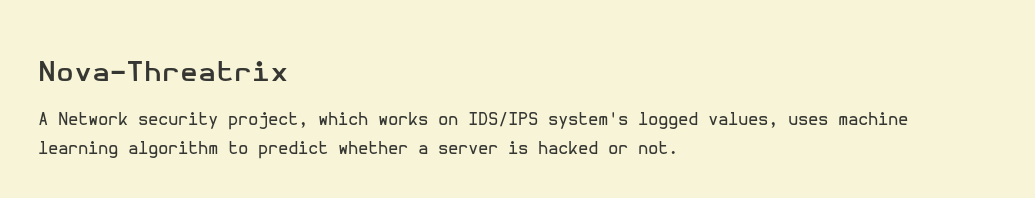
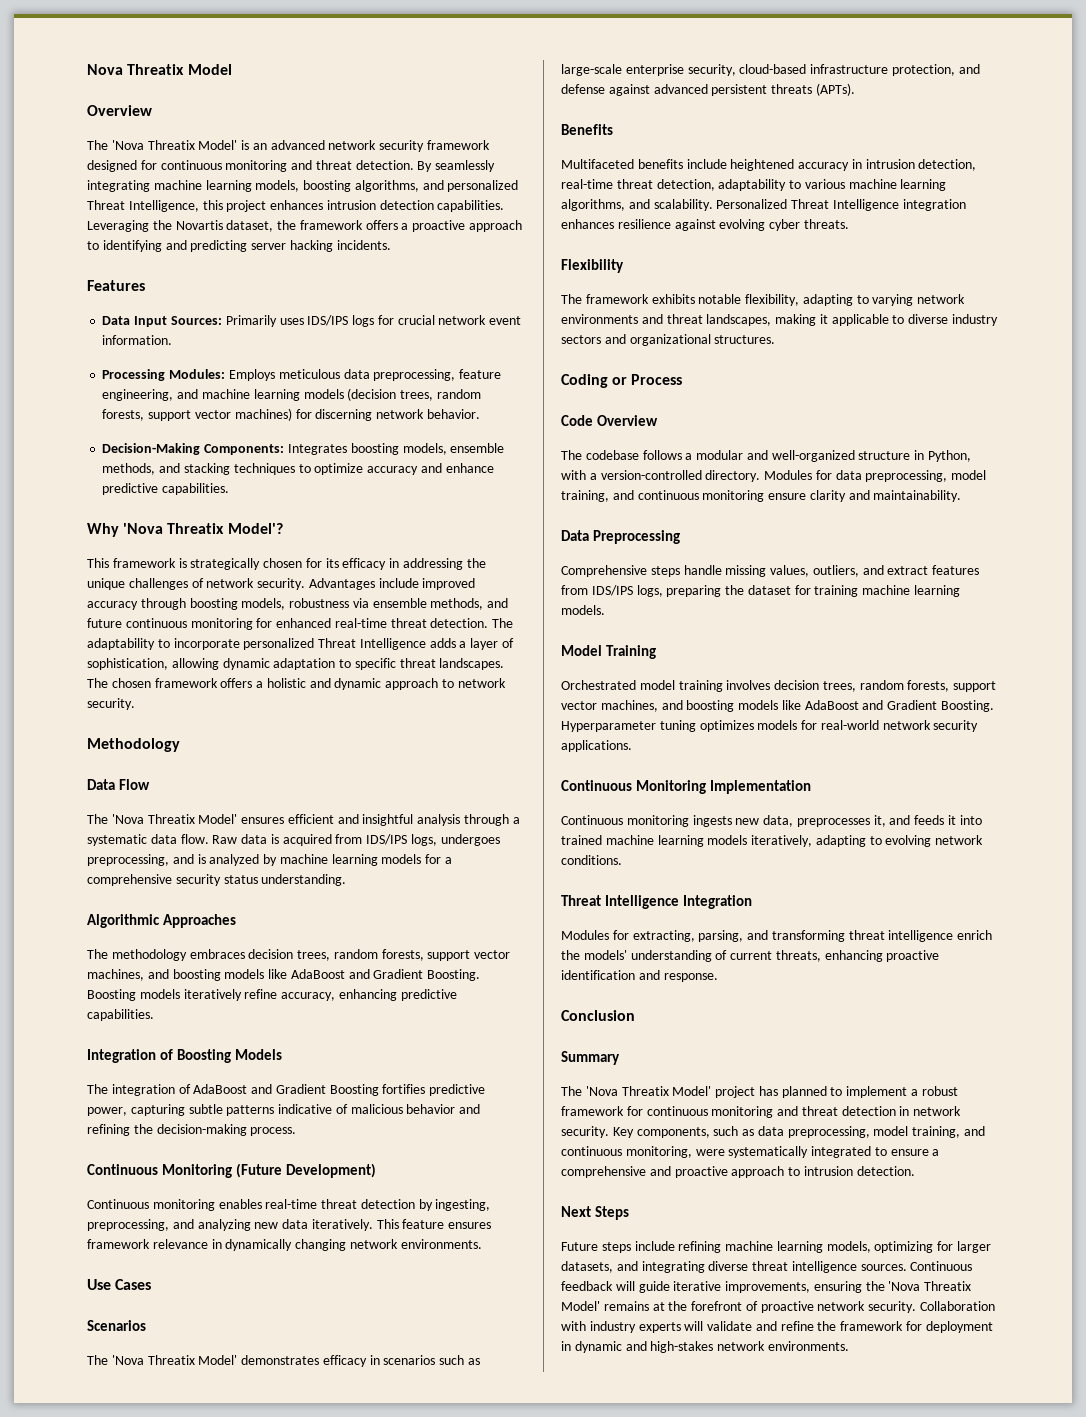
[38,61,288,81] [38,112,908,130] [38,141,678,159] Nova-Threatrix // A Network security project, which works on IDS/IPS system's logged values, uses machine learning algorithm to predict whether a server is hacked or not. -> [87,64,232,75] [87,105,152,116] [87,140,491,152] [87,160,496,172] [87,180,519,192] [87,200,505,212] [87,220,523,232] [87,240,391,252] [87,280,145,291] [102,315,522,327] [102,335,173,345] [102,369,502,381] [102,388,481,401] [102,408,480,421] [102,443,505,455] [102,463,494,475] [102,483,230,495] [87,523,283,537] [87,558,486,570] [87,578,476,590] [87,598,509,610] [87,618,514,630] [87,638,515,650] [87,658,505,670] [87,678,506,690] [87,698,135,710] [87,738,180,752] [87,779,150,790] [87,814,520,826] [87,834,500,846] [87,854,453,866] [87,874,347,886] [87,914,236,928] [87,949,511,961] [87,969,481,981] [87,989,457,1001] [87,1009,154,1021] [87,1049,282,1063] [87,1084,486,1096] [87,1104,481,1116] [87,1124,297,1136] [87,1163,376,1178] [87,1199,491,1211] [87,1219,492,1231] [87,1239,482,1251] [87,1279,152,1290] [87,1320,146,1331] [87,1355,481,1367] [561,64,980,76] [561,83,855,96] [561,124,613,135] [561,159,977,171] [561,179,947,191] [561,199,966,211] [561,219,849,231] [561,259,624,273] [561,294,966,306] [561,314,999,326] [561,334,776,346] [561,374,683,388] [561,415,658,426] [561,450,972,462] [561,470,987,482] [561,490,962,502] [561,530,680,544] [561,565,980,577] [561,585,961,597] [561,605,605,615] [561,645,656,659] [561,680,997,692] [561,700,995,712] [561,720,979,732] [561,740,632,752] [561,780,811,794] [561,815,982,827] [561,835,984,847] [561,855,622,865] [561,895,752,909] [561,930,993,942] [561,950,940,962] [561,970,718,982] [561,1010,635,1021] [561,1051,620,1065] [561,1086,958,1098] [561,1106,962,1118] [561,1126,986,1138] [561,1146,940,1158] [561,1166,915,1178] [561,1206,629,1220] [561,1241,992,1253] [561,1261,973,1273] [561,1281,972,1293] [561,1301,996,1313] [561,1321,993,1333] [561,1341,849,1353] Nova Threatix Model // Overview // The 'Nova Threatix Model' is an advanced network security framework designed for continuous monitoring and threat detection. By seamlessly integrating machine learning models, boosting algorithms, and personalized Threat Intelligence, this project enhances intrusion detection capabilities. Leveraging the Novartis dataset, the framework offers a proactive approach to identifying and predicting server hacking incidents. // Features // Data Input Sources: Primarily uses IDS/IPS logs for crucial network event information. // Processing Modules: Employs meticulous data preprocessing, feature engineering, and machine learning models (decision trees, random forests, support vector machines) for discerning network behavior. // Decision-Making Components: Integrates boosting models, ensemble methods, and stacking techniques to optimize accuracy and enhance predictive capabilities. // Why 'Nova Threatix Model'? // This framework is strategically chosen for its efficacy in addressing the unique challenges of network security. Advantages include improved accuracy through boosting models, robustness via ensemble methods, and future continuous monitoring for enhanced real-time threat detection. The adaptability to incorporate personalized Threat Intelligence adds a layer of sophistication, allowing dynamic adaptation to specific threat landscapes. The chosen framework offers a holistic and dynamic approach to network security. // Methodology // Data Flow // The 'Nova Threatix Model' ensures efficient and insightful analysis through a systematic data flow. Raw data is acquired from IDS/IPS logs, undergoes preprocessing, and is analyzed by machine learning models for a comprehensive security status understanding. // Algorithmic Approaches // The methodology embraces decision trees, random forests, support vector machines, and boosting models like AdaBoost and Gradient Boosting. Boosting models iteratively refine accuracy, enhancing predictive capabilities. // Integration of Boosting Models // The integration of AdaBoost and Gradient Boosting fortifies predictive power, capturing subtle patterns indicative of malicious behavior and refining the decision-making process. // Continuous Monitoring (Future Development) // Continuous monitoring enables real-time threat detection by ingesting, preprocessing, and analyzing new data iteratively. This feature ensures framework relevance in dynamically changing network environments. // Use Cases // Scenarios // The 'Nova Threatix Model' demonstrates efficacy in scenarios such as large-scale enterprise security, cloud-based infrastructure protection, and defense against advanced persistent threats (APTs). // Benefits // Multifaceted benefits include heightened accuracy in intrusion detection, real-time threat detection, adaptability to various machine learning algorithms, and scalability. Personalized Threat Intelligence integration enhances resilience against evolving cyber threats. // Flexibility // The framework exhibits notable flexibility, adapting to varying network environments and threat landscapes, making it applicable to diverse industry sectors and organizational structures. // Coding or Process // Code Overview // The codebase follows a modular and well-organized structure in Python, with a version-controlled directory. Modules for data preprocessing, model training, and continuous monitoring ensure clarity and maintainability. // Data Preprocessing // Comprehensive steps handle missing values, outliers, and extract features from IDS/IPS logs, preparing the dataset for training machine learning models. // Model Training // Orchestrated model training involves decision trees, random forests, support vector machines, and boosting models like AdaBoost and Gradient Boosting. Hyperparameter tuning optimizes models for real-world network security applications. // Continuous Monitoring Implementation // Continuous monitoring ingests new data, preprocesses it, and feeds it into trained machine learning models iteratively, adapting to evolving network conditions. // Threat Intelligence Integration // Modules for extracting, parsing, and transforming threat intelligence enrich the models' understanding of current threats, enhancing proactive identification and response. // Conclusion // Summary // The 'Nova Threatix Model' project has planned to implement a robust framework for continuous monitoring and threat detection in network security. Key components, such as data preprocessing, model training, and continuous monitoring, were systematically integrated to ensure a comprehensive and proactive approach to intrusion detection. // Next Steps // Future steps include refining machine learning models, optimizing for larger datasets, and integrating diverse threat intelligence sources. Continuous feedback will guide iterative improvements, ensuring the 'Nova Threatix Model' remains at the forefront of proactive network security. Collaboration with industry experts will validate and refine the framework for deployment in dynamic and high-stakes network environments.

